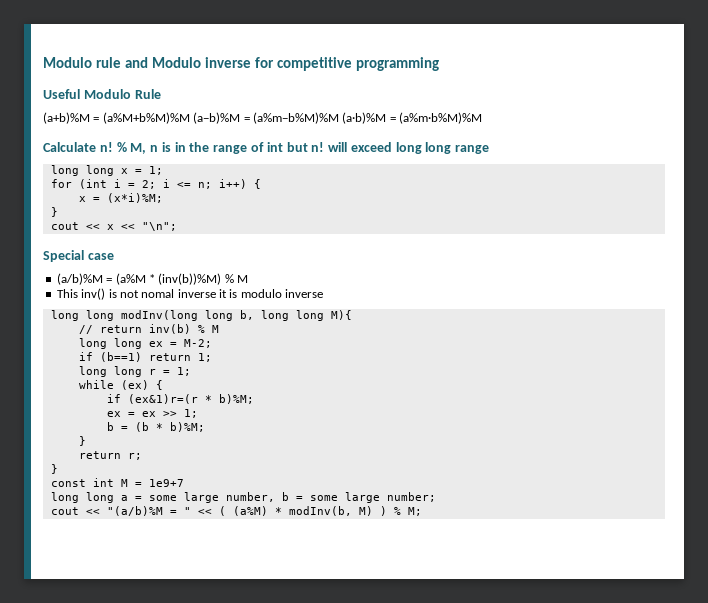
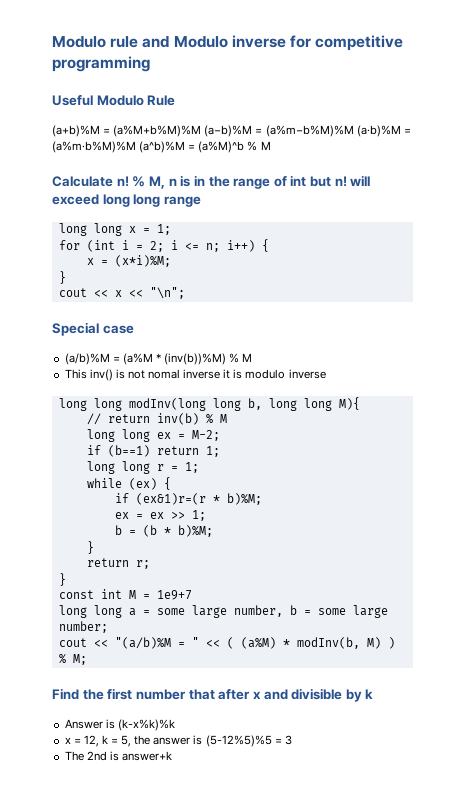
(482, 118) none -> [139,141,271,153] (a^b)%M = (a%M)^b % M
(422, 511) none -> [52,688,374,702] [64,719,175,731] [64,735,292,747] [64,751,172,761] // Find the first number that after x and divisible by k // Answer is (k-x%k)%k // x = 12, k = 5, the answer is (5-12%5)%5 = 3 // The 2nd is answer+k

